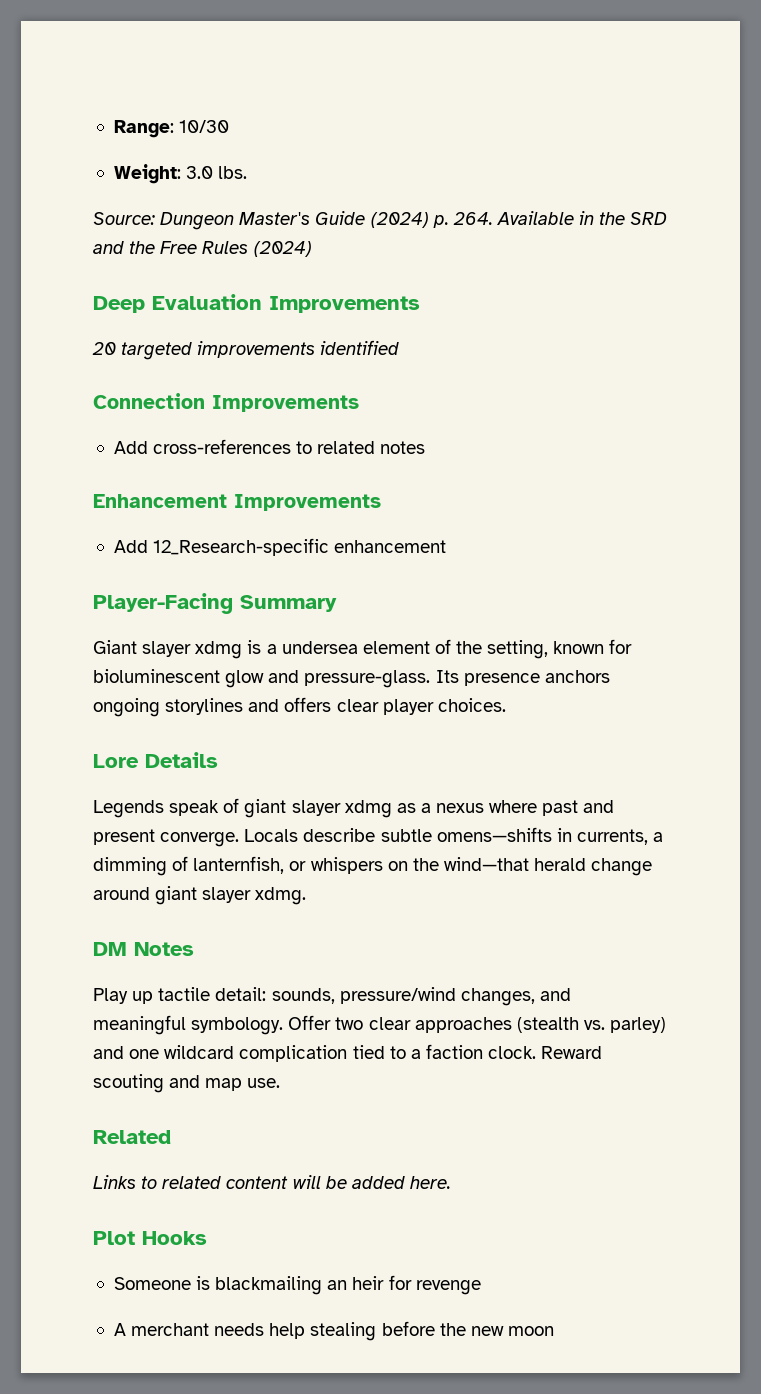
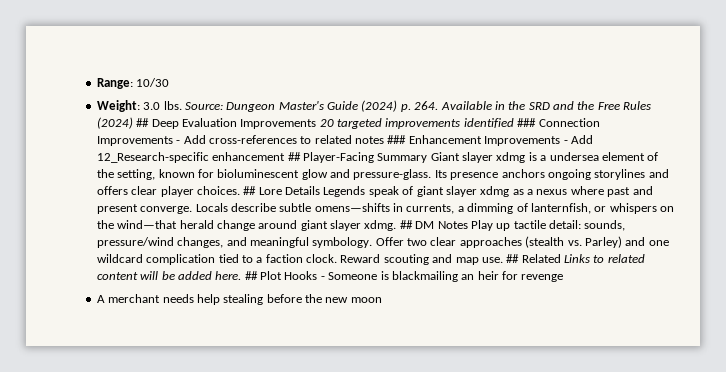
(248, 172) // -> (182, 105) none
(312, 249) // -> [136,118,150,127] ##
(420, 304) // -> (317, 124) none
(400, 347) // -> [517,118,537,127] ###
(359, 403) // -> [176,140,181,144] -
(426, 447) // -> [387,135,407,144] ###
(381, 502) // -> [563,140,568,144] -
(447, 546) // -> [287,152,301,161] ##
(337, 603) // -> (428, 158) none
(506, 705) // -> [243,186,257,195] ##
(218, 760) // -> (320, 190) none
(307, 896) // -> [399,220,413,229] ##
(194, 949) // -> (468, 225) none
[610,1017,667,1033] parley) -> [584,236,622,248] Parley)
(281, 1083) // -> [506,254,520,263] ##
(171, 1137) // -> (561, 258) none
(451, 1182) // -> [244,271,258,280] ##
(207, 1238) // -> [320,276,325,280] -

